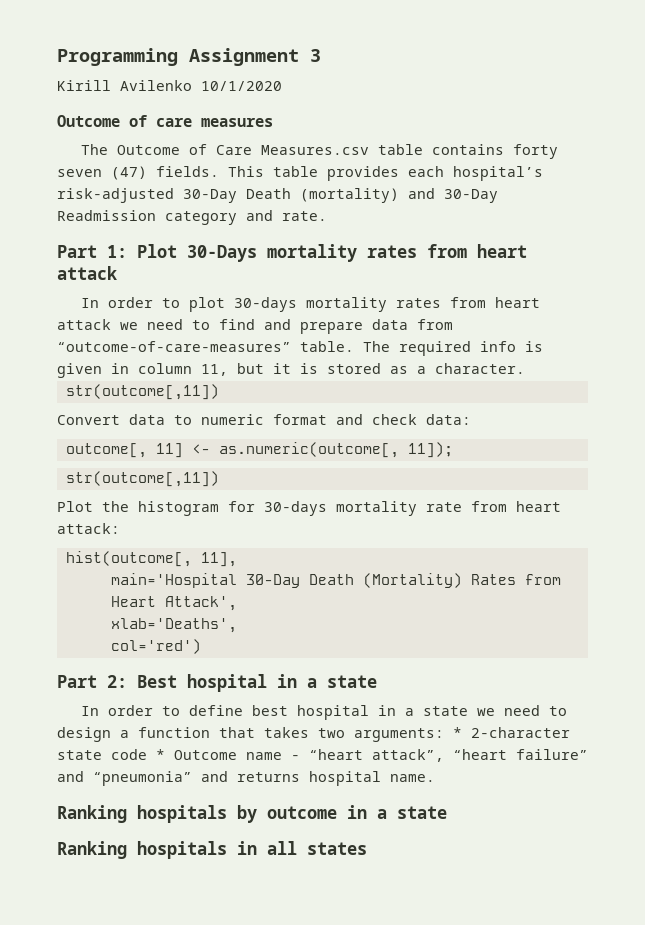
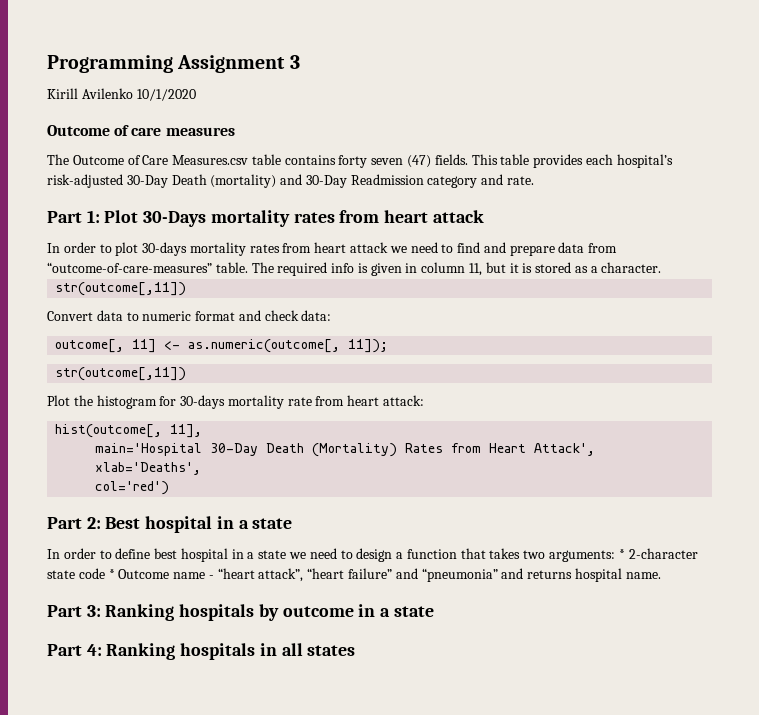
(435, 778) none -> [47,605,101,617] Part 3:
(447, 812) none -> [47,644,102,656] Part 4:

